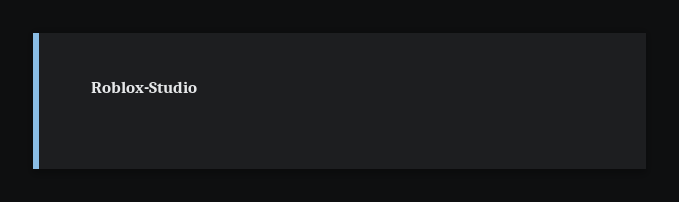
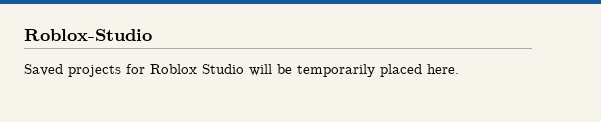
(197, 87) none -> [24,64,459,77] // Saved projects for Roblox Studio will be temporarily placed here.

